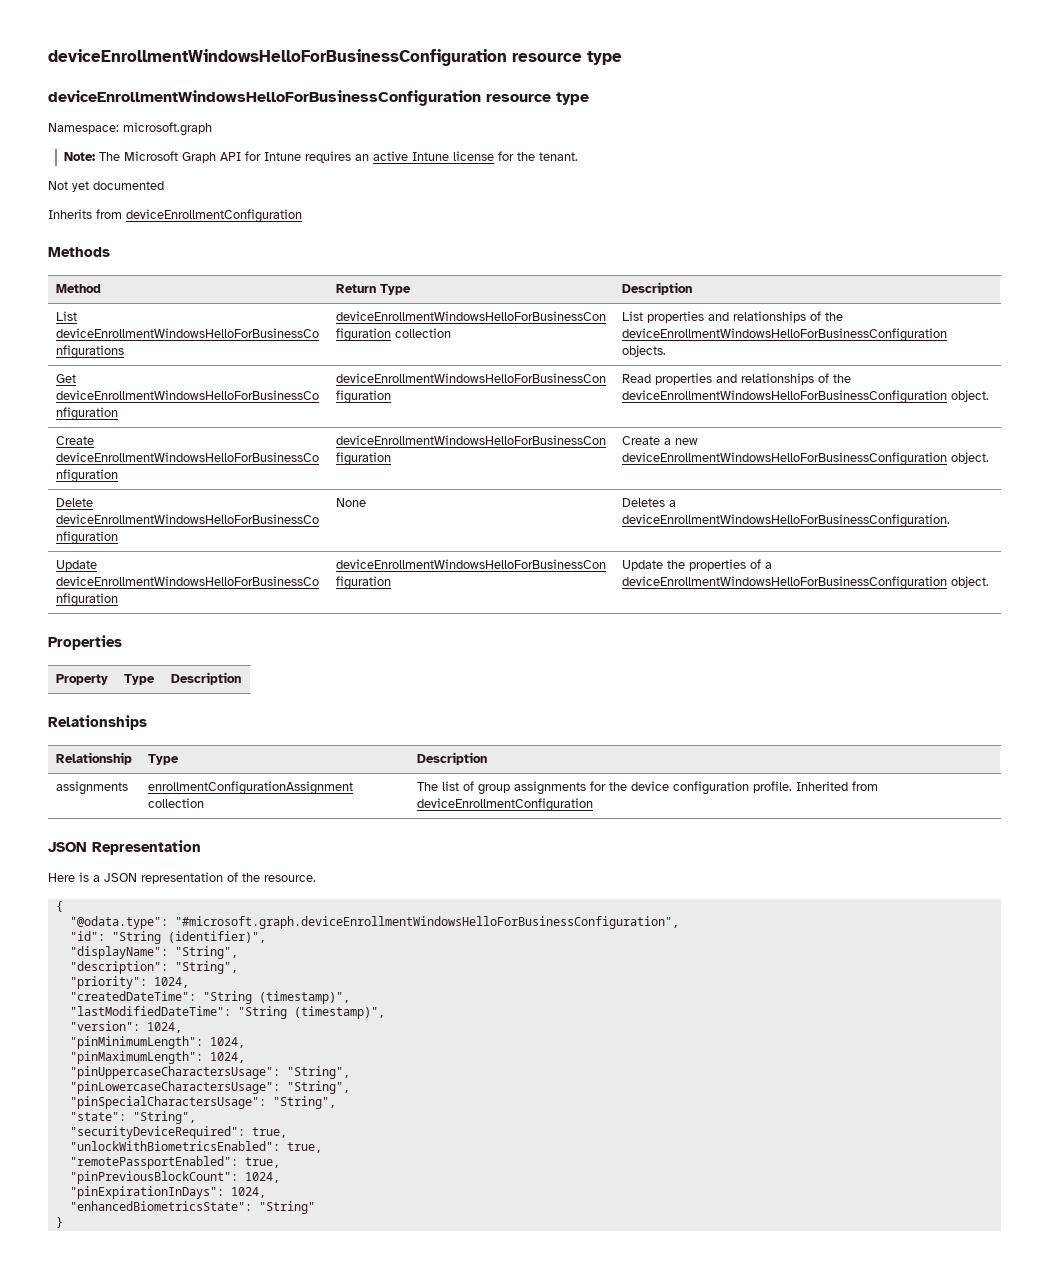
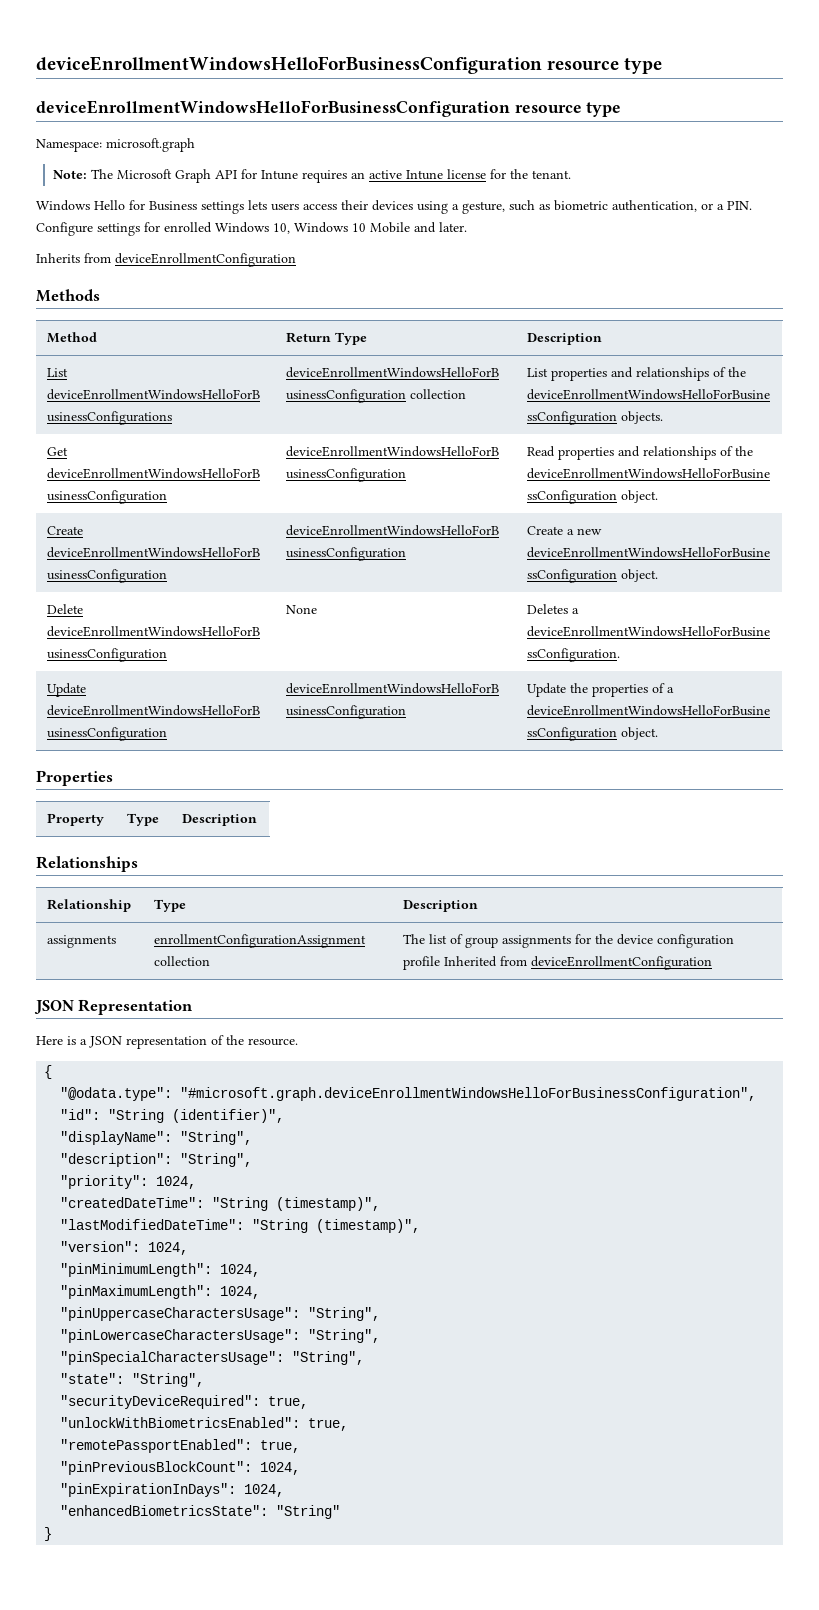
[48,181,164,192] Not yet documented -> [36,200,752,214] [36,222,467,236] Windows Hello for Business settings lets users access their devices using a gesture, such as biometric authentication, or a PIN. Configure settings for enrolled Windows 10, Windows 10 Mobile and later.
[752,781,792,793] profile. -> [403,956,441,970] profile

